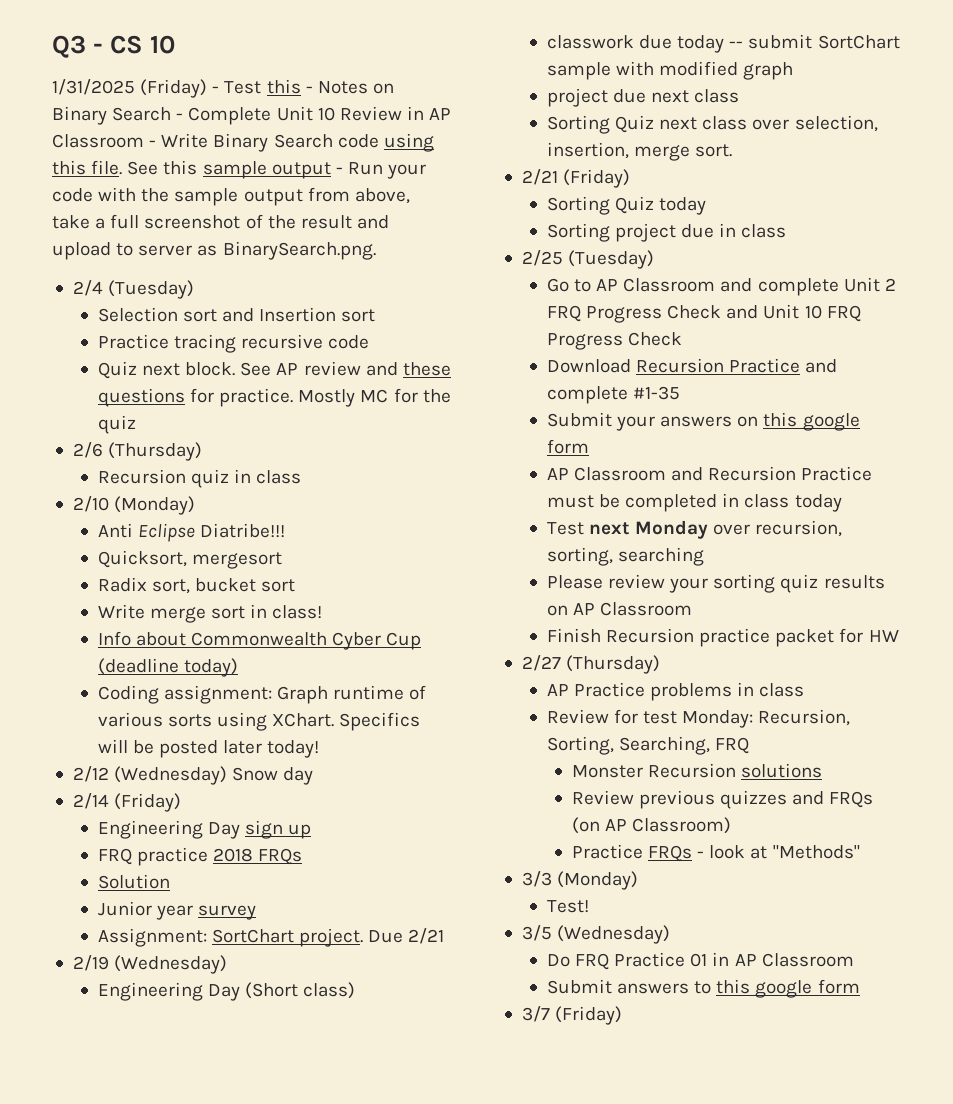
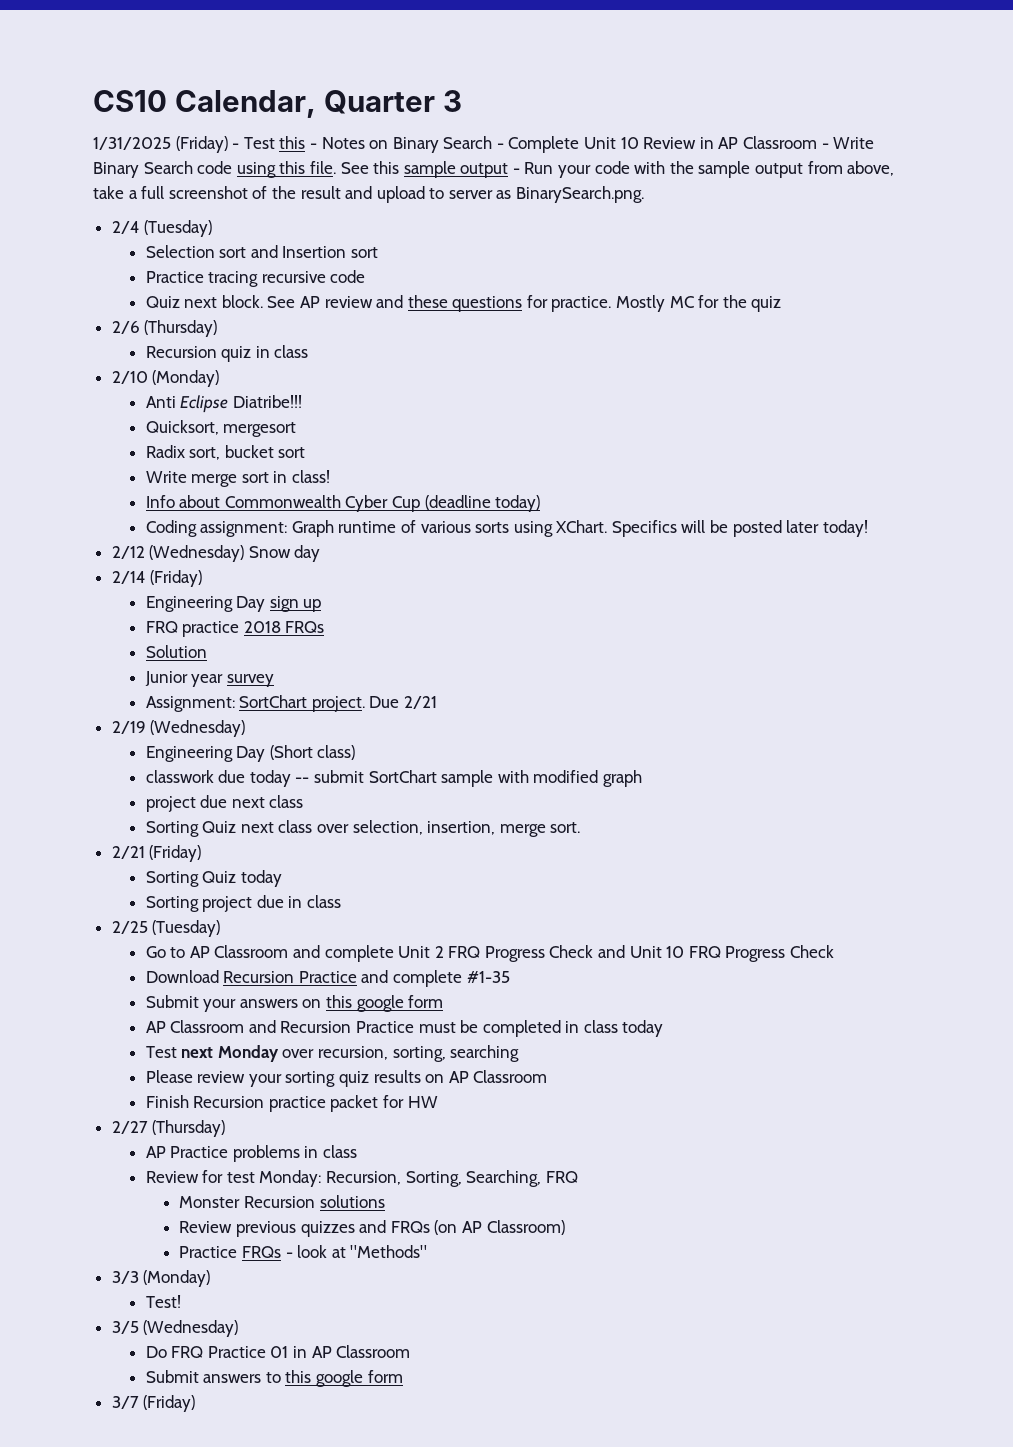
[52,35,176,58] Q3 - CS 10 -> [93,90,462,118] CS10 Calendar, Quarter 3

